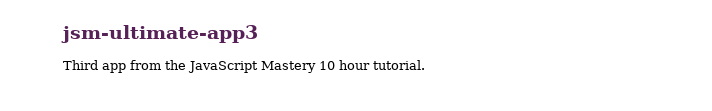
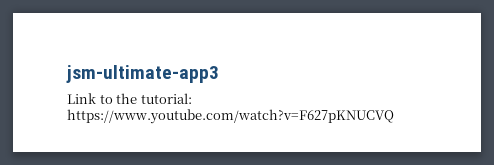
[63,60,425,73] Third app from the JavaScript Mastery 10 hour tutorial. -> [67,93,192,104] [67,109,394,124] Link to the tutorial: https://www.youtube.com/watch?v=F627pKNUCVQ

